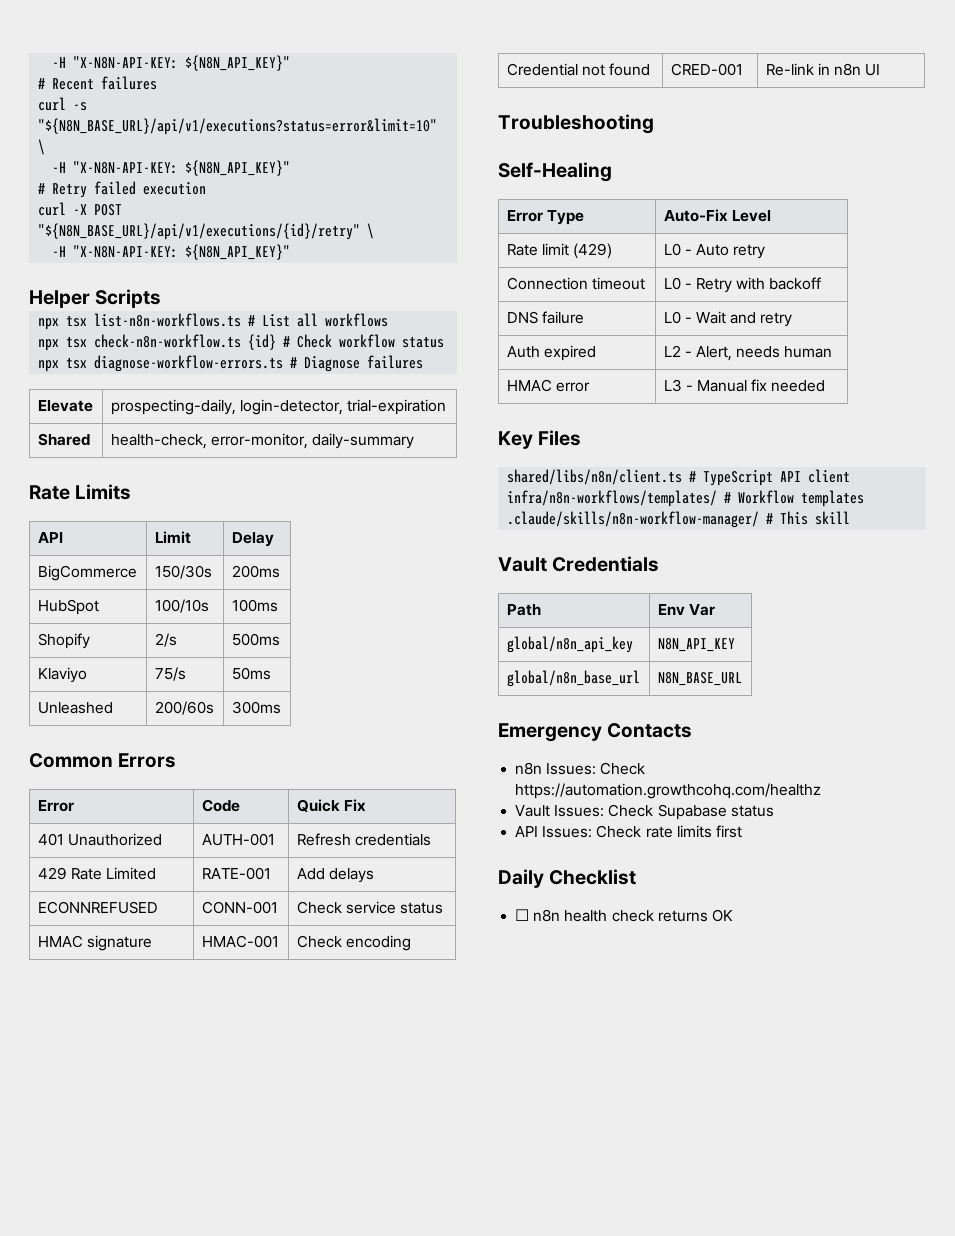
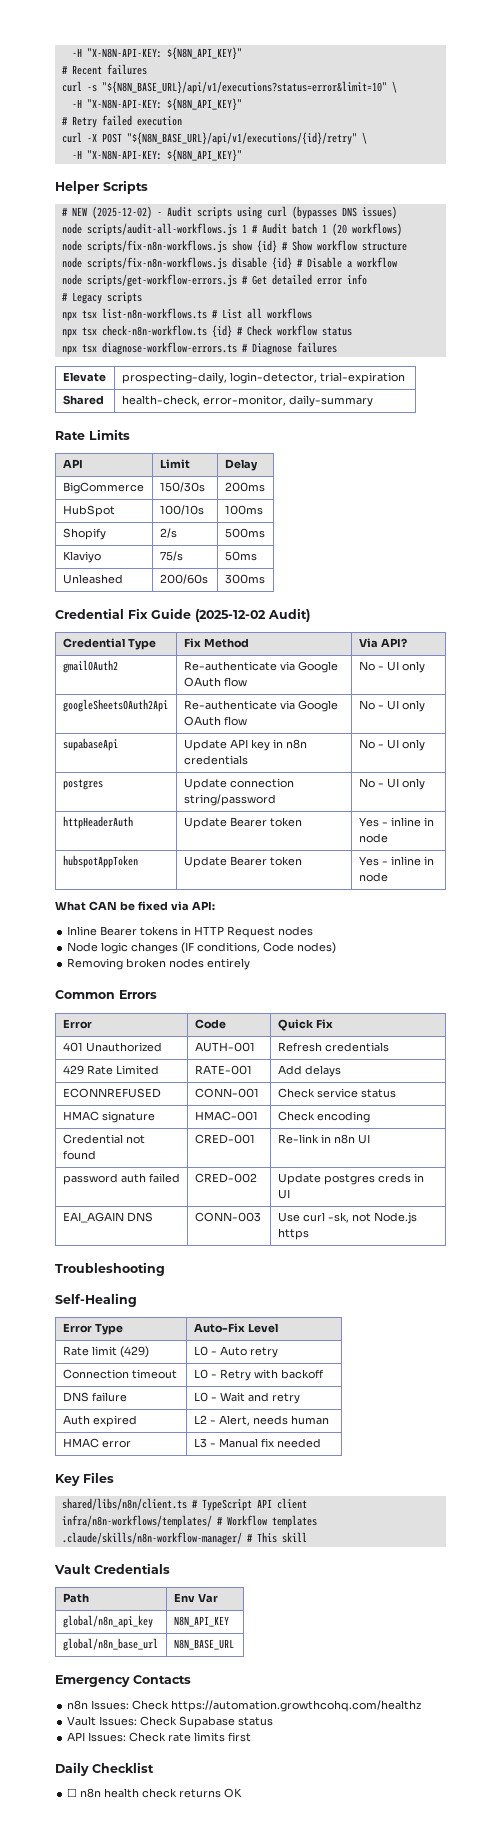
(162, 298) none -> [61,206,397,219] [61,223,402,236] [61,240,407,253] [61,257,397,270] [61,274,367,287] [61,292,142,304] // # NEW (2025-12-02) - Audit scripts using curl (bypasses DNS issues) // node scripts/audit-all-workflows.js 1 # Audit batch 1 (20 workflows) // node scripts/fix-n8n-workflows.js show {id} # Show workflow structure // node scripts/fix-n8n-workflows.js disable {id} # Disable a workflow // node scripts/get-workflow-errors.js # Get detailed error info // # Legacy scripts
(281, 707) none -> [55,608,310,622] [62,638,156,650] [183,638,249,648] [358,638,407,648] [62,660,118,673] [183,661,338,673] [183,677,247,687] [358,661,425,673] [62,699,168,712] [183,700,338,712] [183,716,247,726] [358,700,425,712] [62,738,118,751] [183,739,307,751] [183,755,248,765] [358,739,425,751] [62,779,103,790] [183,778,294,790] [183,794,276,806] [358,778,425,790] [62,816,133,829] [183,817,302,829] [358,817,434,827] [358,833,388,843] [62,855,138,868] [183,856,302,868] [358,856,434,866] [358,872,388,882] [55,901,215,911] [67,926,314,938] [67,942,337,954] [67,958,251,970] // Credential Fix Guide (2025-12-02 Audit) // Credential Type | Fix Method | Via API? // gmailOAuth2 | Re-authenticate via Google OAuth flow | No - UI only // googleSheetsOAuth2Api | Re-authenticate via Google OAuth flow | No - UI only // supabaseApi | Update API key in n8n credentials | No - UI only // postgres | Update connection string/password | No - UI only // httpHeaderAuth | Update Bearer token | Yes - inline in node // hubspotAppToken | Update Bearer token | Yes - inline in node // What CAN be fixed via API: // Inline Bearer tokens in HTTP Request nodes // Node logic changes (IF conditions, Code nodes) // Removing broken nodes entirely
(881, 70) none -> [62,1173,180,1185] [194,1173,257,1183] [277,1173,424,1185] [277,1189,290,1199] [62,1212,153,1223] [194,1212,261,1222] [277,1212,417,1224] [277,1228,309,1240] // password auth failed | CRED-002 | Update postgres creds in UI // EAI_AGAIN DNS | CONN-003 | Use curl -sk, not Node.js https

